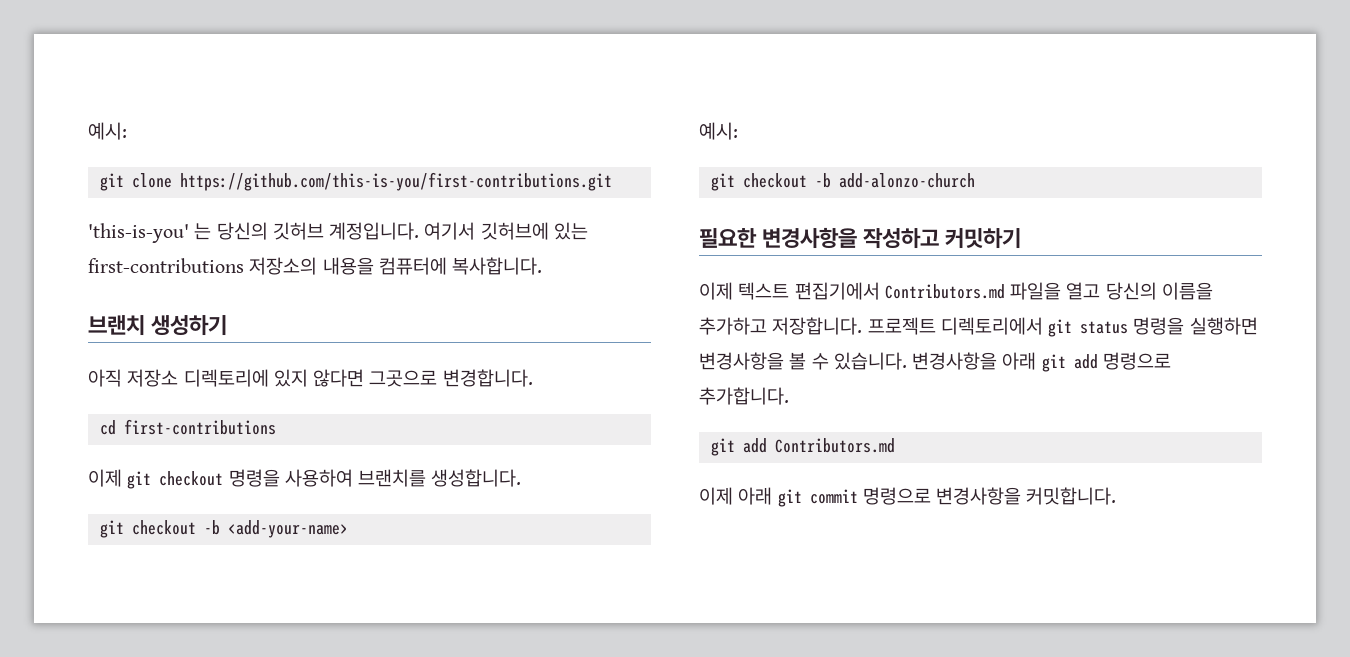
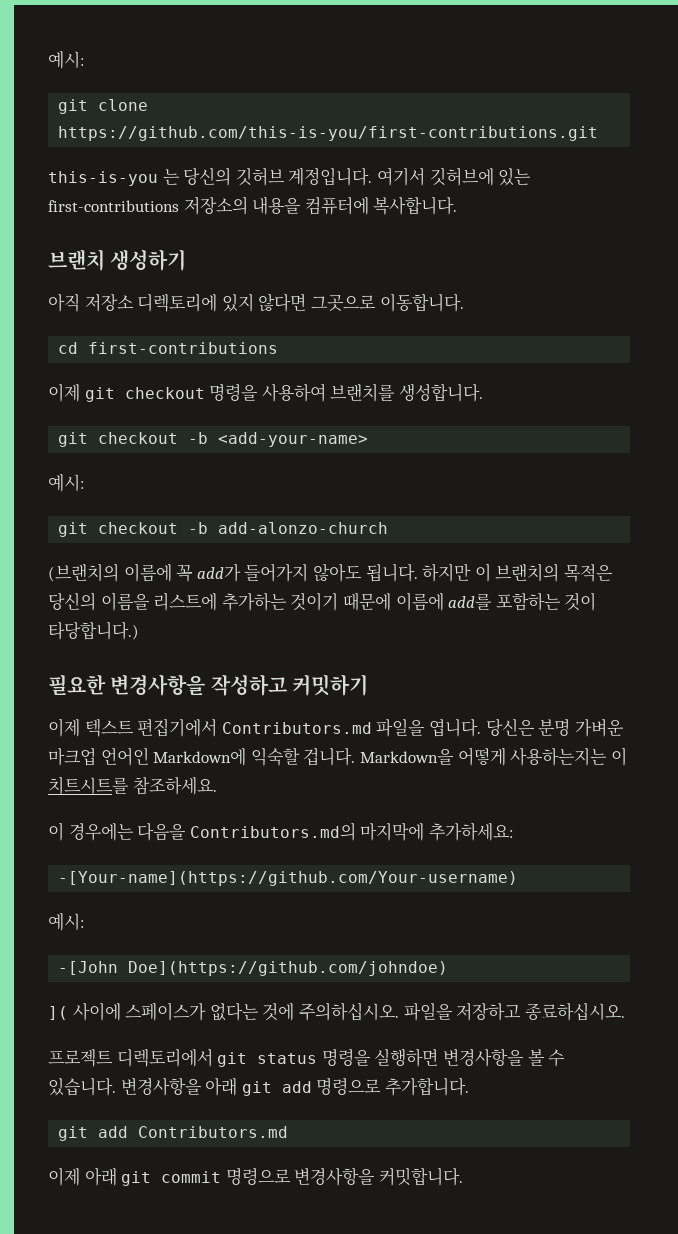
[88,223,189,243] 'this-is-you' -> [48,171,158,186] this-is-you
[442,369,533,387] 변경합니다. -> [379,293,464,312] 이동합니다.
(975, 180) none -> [48,563,613,582] [48,592,597,611] [48,621,139,640] // (브랜치의 이름에 꼭 add가 들어가지 않아도 됩니다. 하지만 이 브랜치의 목적은 당신의 이름을 리스트에 추가하는 것이기 때문에 이름에 add를 포함하는 것이 타당합니다.)
[1066,282,1213,300] [699,317,863,335] 열고 당신의 이름을 추가하고 저장합니다. -> [428,718,624,737] [48,747,627,766] [48,776,217,795] [48,822,513,841] [58,871,519,886] [48,913,84,931] [58,961,449,976] [48,1002,625,1021] 엽니다. 당신은 분명 가벼운 마크업 언어인 Markdown에 익숙할 겁니다. Markdown을 어떻게 사용하는지는 이 치트시트를 참조하세요. // 이 경우에는 다음을 Contributors.md의 마지막에 추가하세요: // -[Your-name](https://github.com/Your-username) // 예시: // -[John Doe](https://github.com/johndoe) // ]( 사이에 스페이스가 없다는 것에 주의하십시오. 파일을 저장하고 종료하십시오. //

